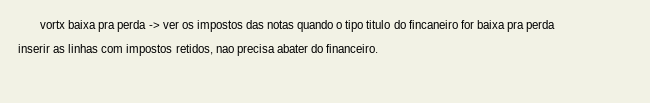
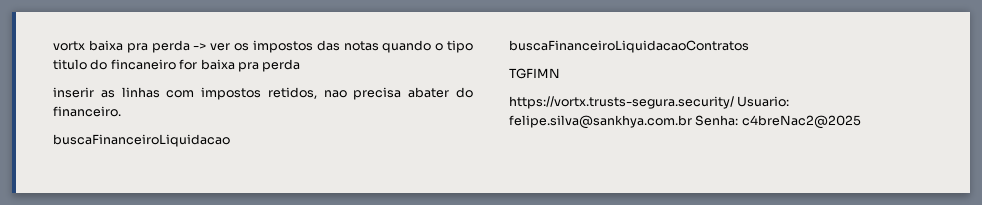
(379, 48) none -> [53,134,230,147] [509,40,749,53] [509,68,560,79] [509,96,790,109] [509,115,861,129] // buscaFinanceiroLiquidacao buscaFinanceiroLiquidacaoContratos // TGFIMN // https://vortx.trusts-segura.security/ Usuario: felipe.silva@sankhya.com.br Senha: c4breNac2@2025

